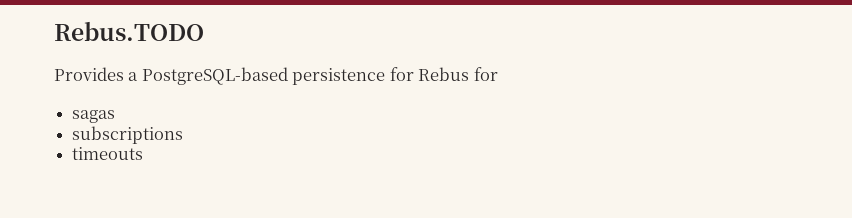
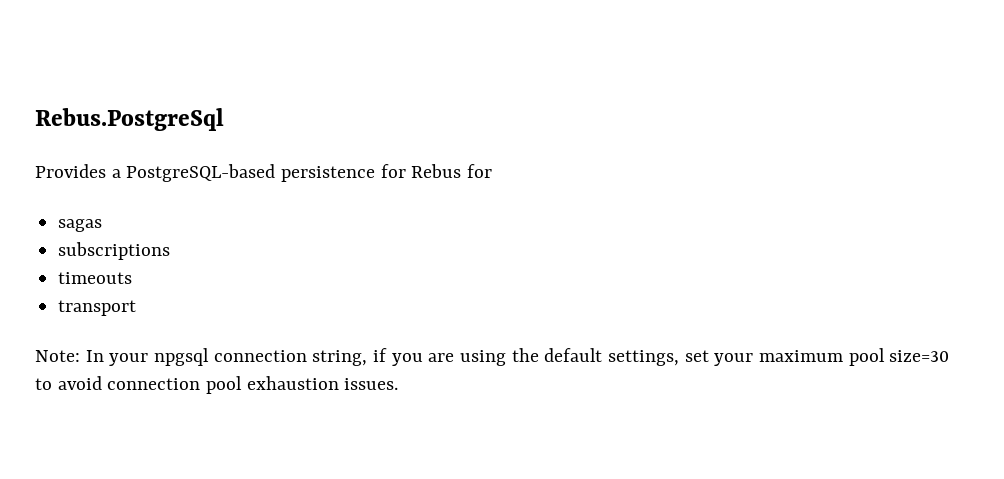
[54,21,204,41] Rebus.TODO -> [35,108,224,131] Rebus.PostgreSql
(144, 153) none -> [58,300,137,316] [35,348,950,366] [35,376,399,394] // transport // Note: In your npgsql connection string, if you are using the default settings, set your maximum pool size=30 to avoid connection pool exhaustion issues.

